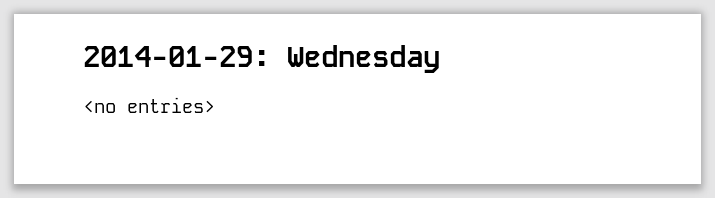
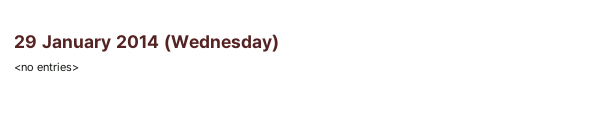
[83,45,440,73] 2014-01-29: Wednesday -> [14,34,279,52] 29 January 2014 (Wednesday)

